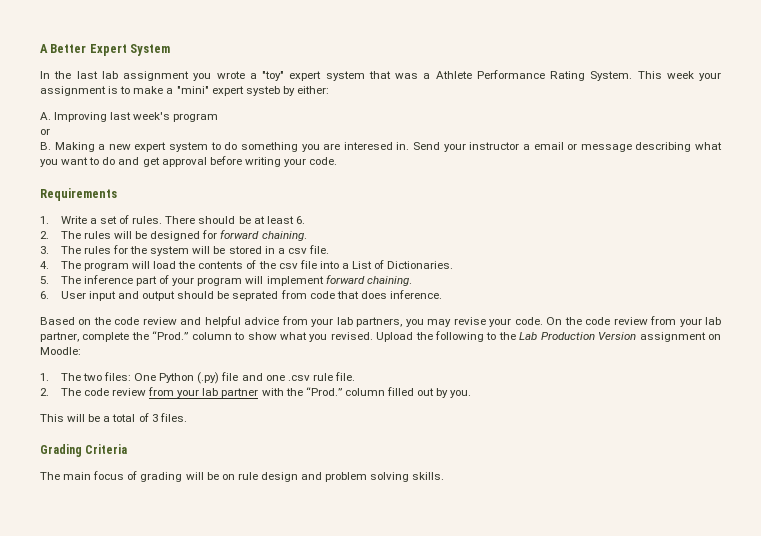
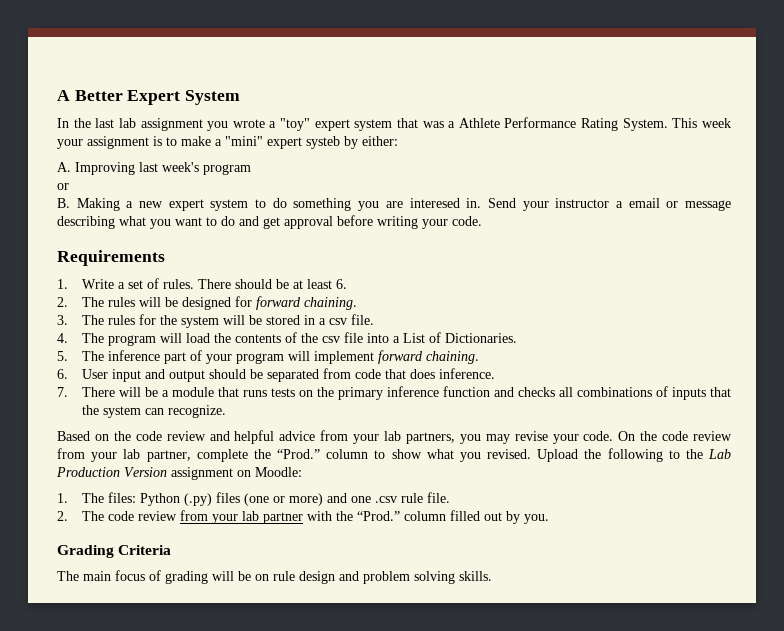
[232,291,279,301] seprated -> [266,369,319,382] separated
(442, 294) none -> [57,386,732,400] [81,405,226,418] // 7. There will be a module that runs tests on the primary inference function and checks all combinations of inputs that the system can recognize.
[82,372,239,384] two files: One Python (.py) file -> [107,492,323,506] files: Python (.py) files (one or more)
[40,413,187,422] // This will be a total of 3 files. -> (549, 519) none

